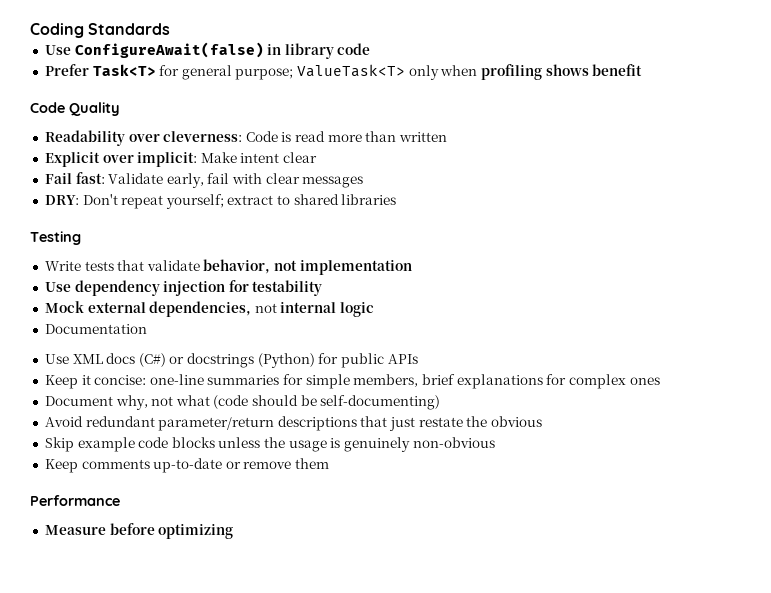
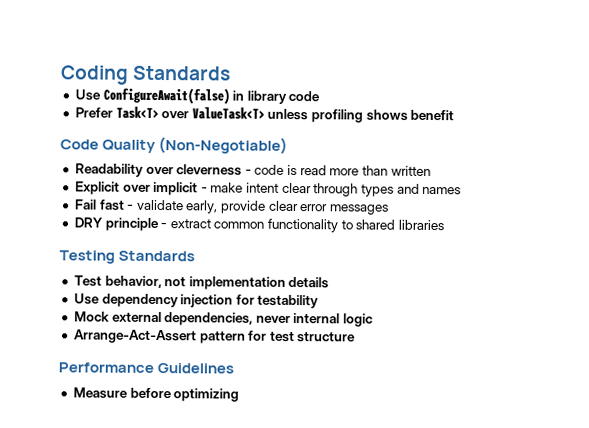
[159,64,478,80] for general purpose; ValueTask<T> only when -> [161,106,309,121] over ValueTask<T> unless
(120, 109) none -> [158,137,289,154] (Non-Negotiable)
[163,131,278,142] cleverness: Code -> [176,164,285,176] cleverness - code
[137,152,237,167] implicit: Make -> [153,181,244,196] implicit - make
[44,172,364,188] [44,194,274,209] // Fail fast: Validate early, fail with clear messages // DRY: Don't repeat yourself; extract -> [313,183,462,197] [74,199,390,215] [73,217,339,233] through types and names // Fail fast - validate early, provide clear error messages // DRY principle - extract common functionality
[44,260,200,271] // Write tests that validate -> [118,250,196,262] [73,275,102,287] Standards // Test
(412, 267) none -> [288,276,330,289] details
[254,303,277,313] not -> [255,315,291,323] never
[44,324,147,334] [44,353,418,368] [44,374,660,389] [44,395,441,410] [44,416,543,431] [44,437,495,452] [44,458,330,473] Documentation // Use XML docs (C#) or docstrings (Python) for public APIs // Keep it concise: one-line summaries for simple members, brief explanations for complex ones // Document why, not what (code should be self-documenting) // Avoid redundant parameter/return descriptions that just restate the obvious // Skip example code blocks unless the usage is genuinely non-obvious // Keep comments up-to-date or remove them -> [73,329,357,344] Arrange-Act-Assert pattern for test structure
(120, 500) none -> [157,363,235,374] Guidelines

